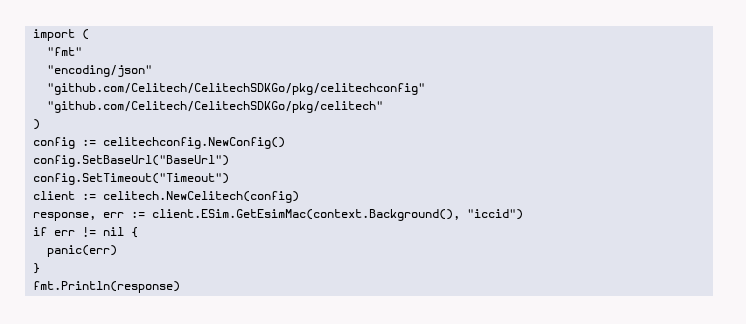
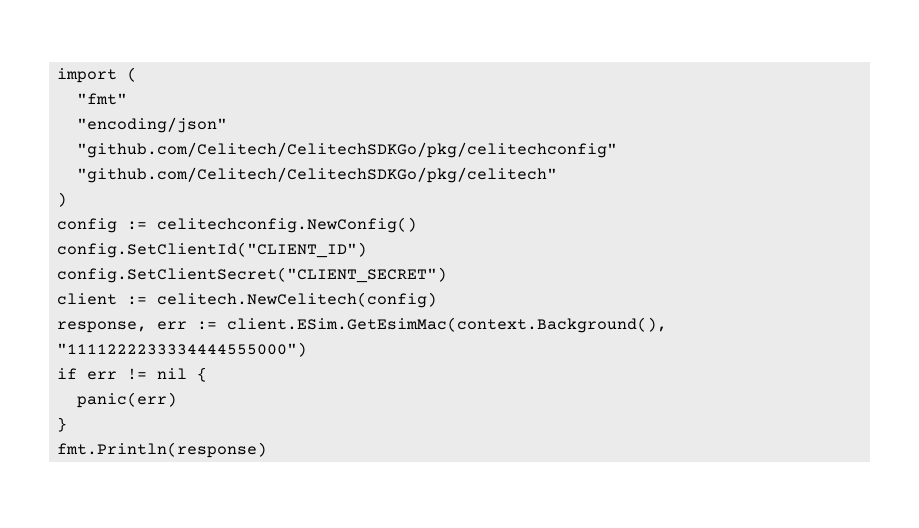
[33,155,230,167] [33,173,230,185] config.SetBaseUrl("BaseUrl") // config.SetTimeout("Timeout") -> [57,242,368,258] [57,267,448,283] config.SetClientId("CLIENT_ID") // config.SetClientSecret("CLIENT_SECRET")
[467,209,524,220] "iccid") -> [57,342,308,357] "1111222233334444555000")

